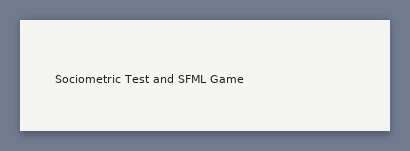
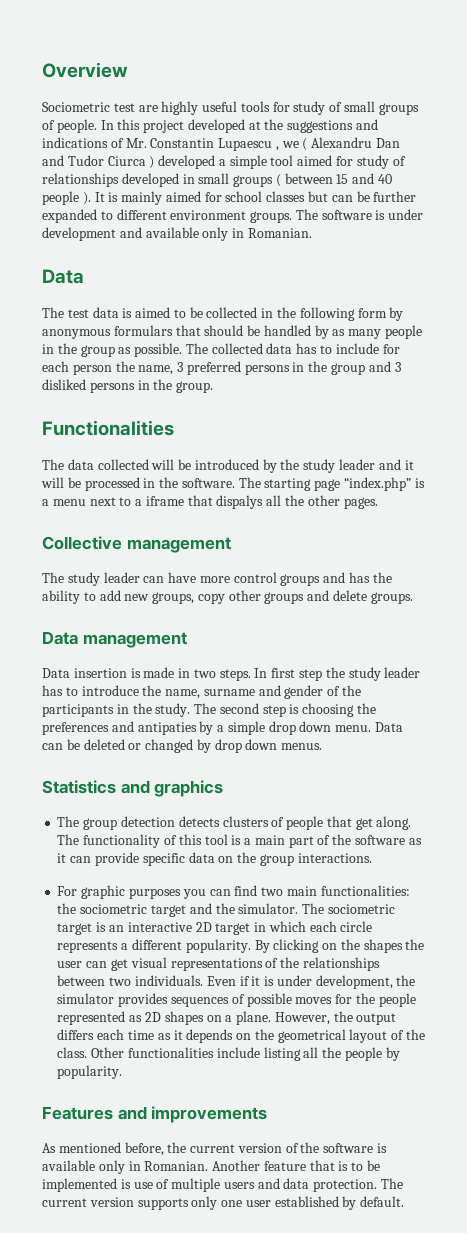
[55,74,244,83] Sociometric Test and SFML Game -> [42,62,128,78] [42,101,419,115] [42,119,379,133] [42,137,401,151] [42,155,406,169] [42,173,393,187] [42,191,417,205] [42,209,424,223] [42,227,312,241] [42,269,84,284] [42,307,404,321] [42,325,423,339] [42,343,400,357] [42,361,401,375] [42,379,214,393] [42,420,174,436] [42,459,414,473] [41,477,425,491] [42,495,378,509] [42,536,231,553] [42,572,392,586] [42,590,413,604] [42,631,187,648] [42,667,421,681] [42,685,362,699] [42,703,377,717] [42,721,404,735] [42,739,323,753] [42,780,224,797] [57,816,412,830] [57,834,422,848] [57,852,372,866] [57,885,410,899] [57,903,395,917] [57,921,373,935] [57,939,425,953] [57,957,380,971] [57,975,416,989] [57,993,416,1007] [57,1011,397,1025] [57,1029,425,1043] [57,1047,400,1061] [57,1065,123,1079] [42,1106,268,1123] [42,1142,388,1156] [42,1160,381,1174] [42,1178,404,1192] [42,1196,405,1210] Overview // Sociometric test are highly useful tools for study of small groups of people. In this project developed at the suggestions and indications of Mr. Constantin Lupaescu , we ( Alexandru Dan and Tudor Ciurca ) developed a simple tool aimed for study of relationships developed in small groups ( between 15 and 40 people ). It is mainly aimed for school classes but can be further expanded to different environment groups. The software is under development and available only in Romanian. // Data // The test data is aimed to be collected in the following form by anonymous formulars that should be handled by as many people in the group as possible. The collected data has to include for each person the name, 3 preferred persons in the group and 3 disliked persons in the group. // Functionalities // The data collected will be introduced by the study leader and it will be processed in the software. The starting page “index.php” is a menu next to a iframe that dispalys all the other pages. // Collective management // The study leader can have more control groups and has the ability to add new groups, copy other groups and delete groups. // Data management // Data insertion is made in two steps. In first step the study leader has to introduce the name, surname and gender of the participants in the study. The second step is choosing the preferences and antipaties by a simple drop down menu. Data can be deleted or changed by drop down menus. // Statistics and graphics // The group detection detects clusters of people that get along. The functionality of this tool is a main part of the software as it can provide specific data on the group interactions. // For graphic purposes you can find two main functionalities: the sociometric target and the simulator. The sociometric target is an interactive 2D target in which each circle represents a different popularity. By clicking on the shapes the user can get visual representations of the relationships between two individuals. Even if it is under development, the simulator provides sequences of possible moves for the people represented as 2D shapes on a plane. However, the output differs each time as it depends on the geometrical layout of the class. Other functionalities include listing all the people by popularity. // Features and improvements // As mentioned before, the current version of the software is available only in Romanian. Another feature that is to be implemented is use of multiple users and data protection. The current version supports only one user established by default.

